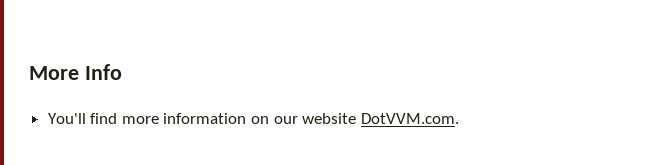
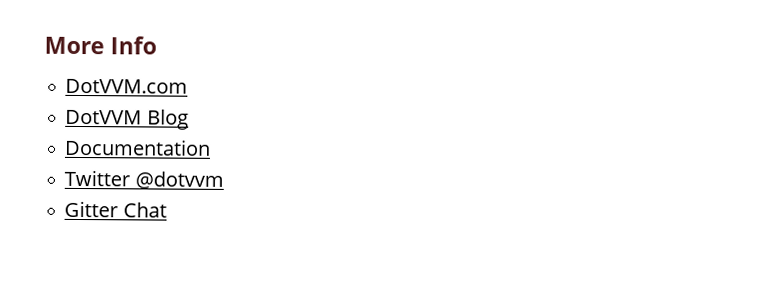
[47,113,459,124] You'll find more information on our website DotVVM.com. -> [65,78,189,94] [65,109,189,130] [64,138,212,156] [64,169,224,189] [64,200,167,218] DotVVM.com // DotVVM Blog // Documentation // Twitter @dotvvm // Gitter Chat

